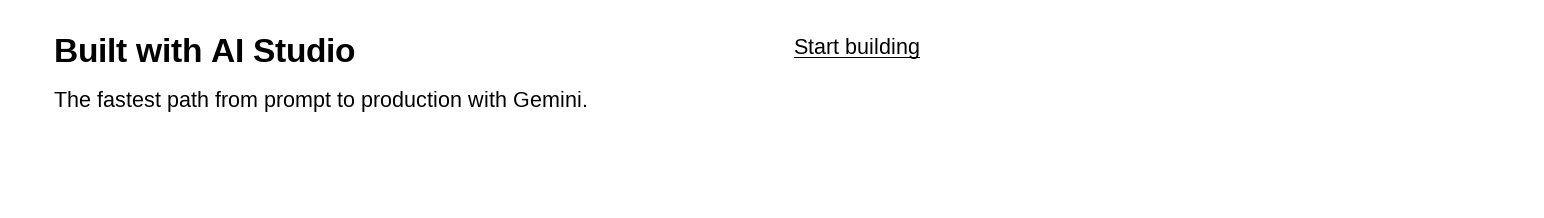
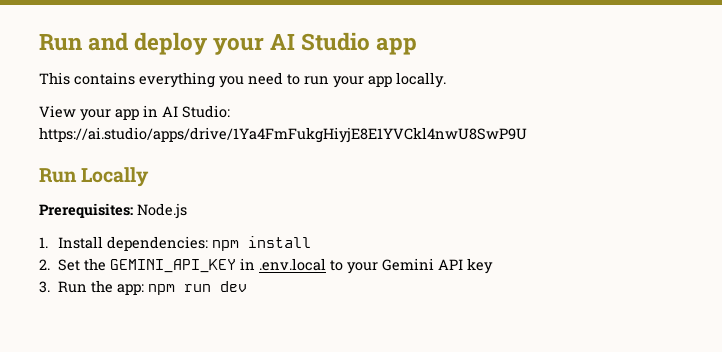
[54,38,356,62] [54,91,588,112] [794,38,920,59] Built with AI Studio // The fastest path from prompt to production with Gemini. // Start building -> [39,32,418,55] [39,72,446,88] [39,105,230,121] [39,127,527,143] [39,167,150,187] [39,203,187,219] [39,236,311,251] [39,258,493,274] [39,280,247,295] Run and deploy your AI Studio app // This contains everything you need to run your app locally. // View your app in AI Studio: https://ai.studio/apps/drive/1Ya4FmFukgHiyjE8E1YVCkl4nwU8SwP9U // Run Locally // Prerequisites: Node.js // 1. Install dependencies: npm install // 2. Set the GEMINI_API_KEY in .env.local to your Gemini API key // 3. Run the app: npm run dev

